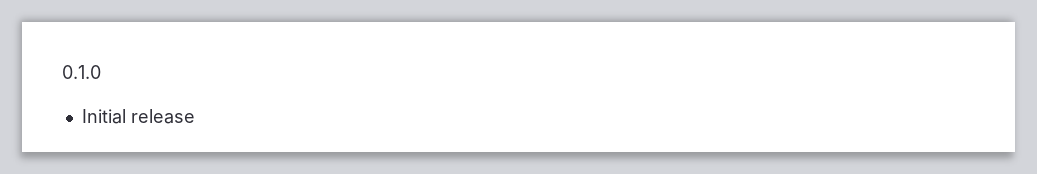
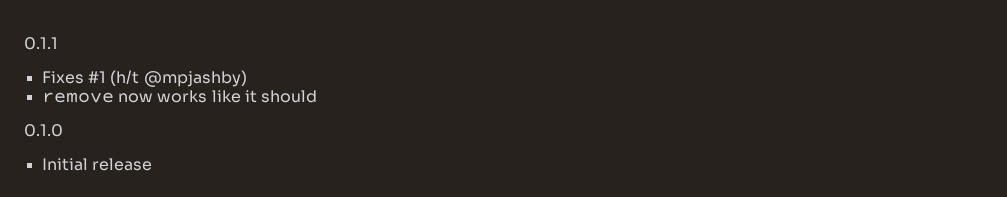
(62, 72) none -> [24,37,58,50] [41,70,247,87] [41,90,318,103] 0.1.1 // Fixes #1 (h/t @mpjashby) // remove now works like it should //

